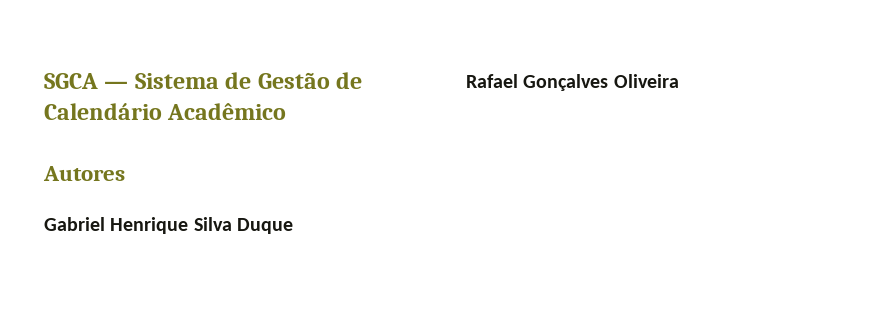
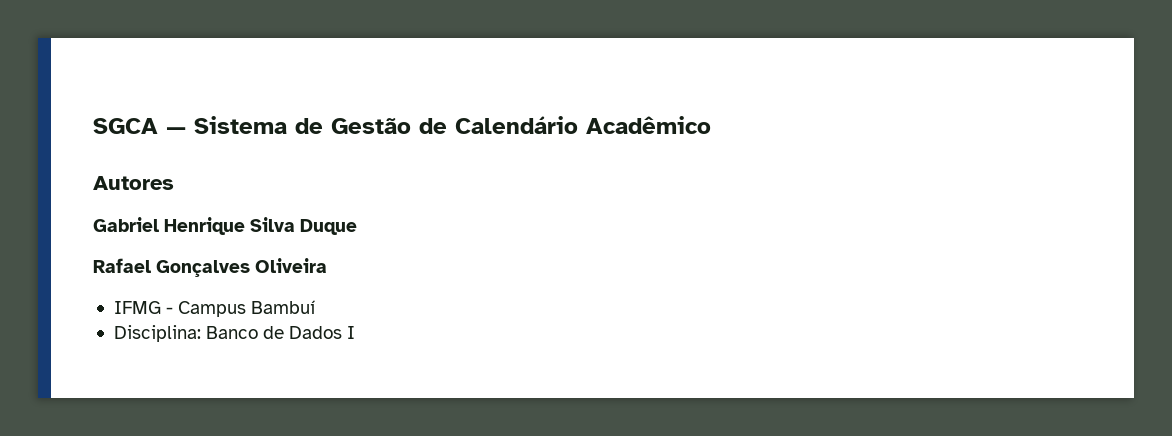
(679, 81) none -> [113,300,316,317] [113,325,356,342] // IFMG - Campus Bambuí // Disciplina: Banco de Dados I

